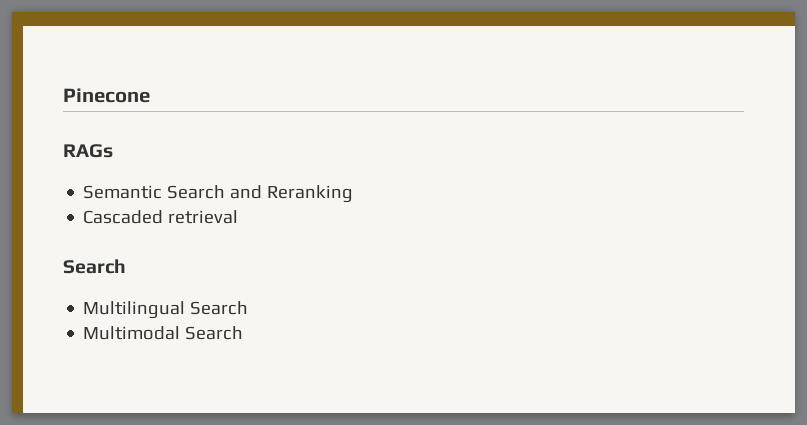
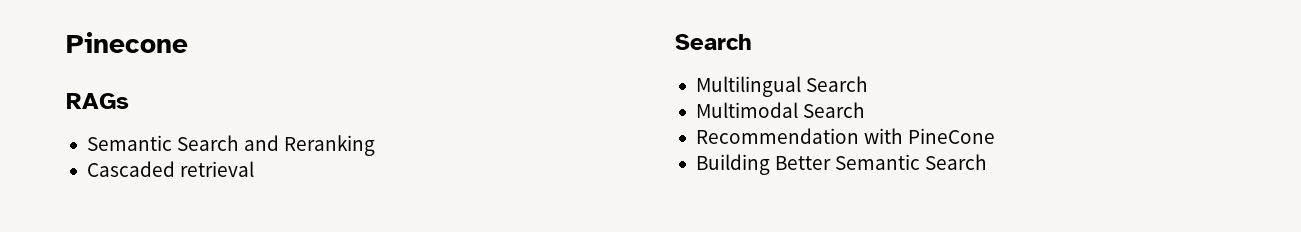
(244, 333) none -> [695,128,996,144] [695,154,988,175] // Recommendation with PineCone // Building Better Semantic Search

